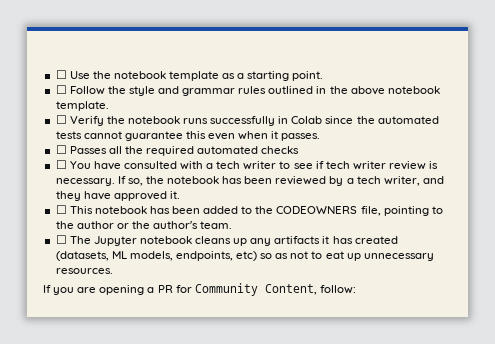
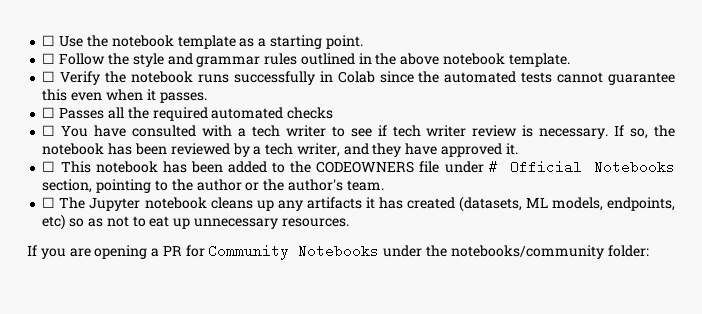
[360,206,381,216] file, -> [419,160,675,174] [42,179,93,193] file under # Official Notebooks section,
[264,284,356,295] Content, follow: -> [298,244,649,259] Notebooks under the notebooks/community folder:

